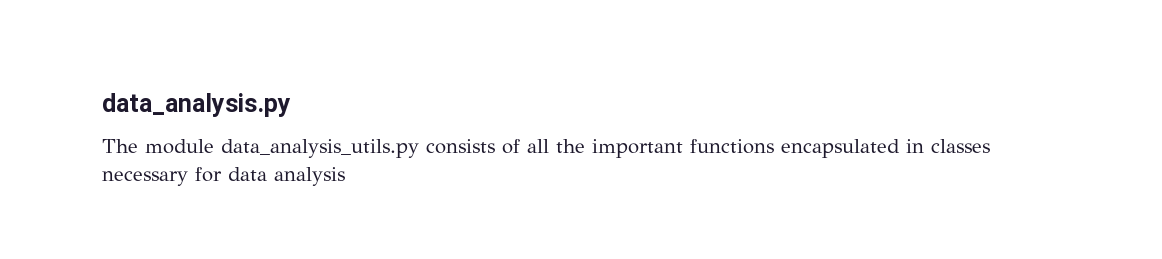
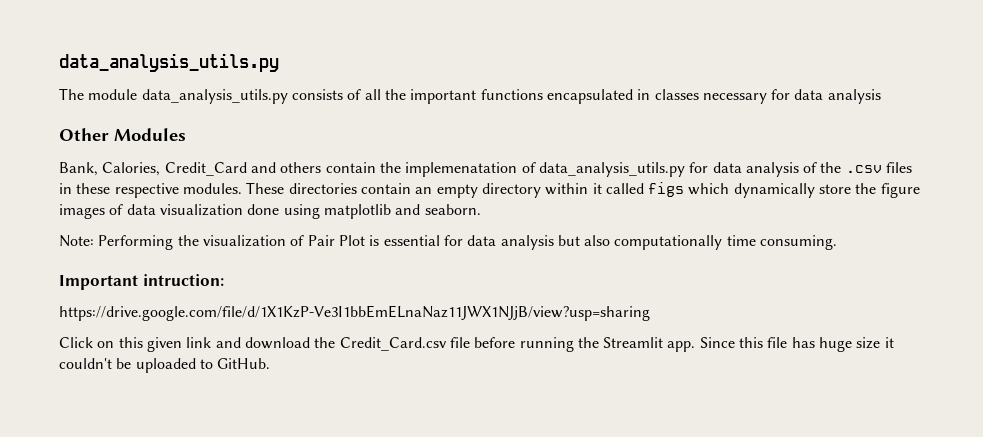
[102,93,291,117] data_analysis.py -> [59,53,279,72] data_analysis_utils.py
(345, 176) none -> [59,128,186,141] [59,162,913,177] [59,182,920,198] [59,204,481,219] [59,235,838,250] [59,274,224,290] [59,305,650,321] [59,337,894,352] [59,358,271,373] // Other Modules // Bank, Calories, Credit_Card and others contain the implemenatation of data_analysis_utils.py for data analysis of the .csv files in these respective modules. These directories contain an empty directory within it called figs which dynamically store the figure images of data visualization done using matplotlib and seaborn. // Note: Performing the visualization of Pair Plot is essential for data analysis but also computationally time consuming. // Important intruction: // https://drive.google.com/file/d/1X1KzP-Ve3I1bbEmELnaNaz11JWX1NJjB/view?usp=sharing // Click on this given link and download the Credit_Card.csv file before running the Streamlit app. Since this file has huge size it couldn't be uploaded to GitHub.

